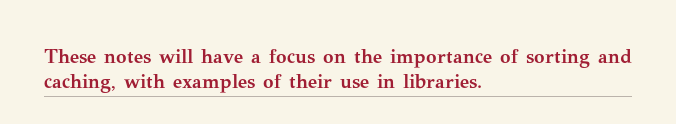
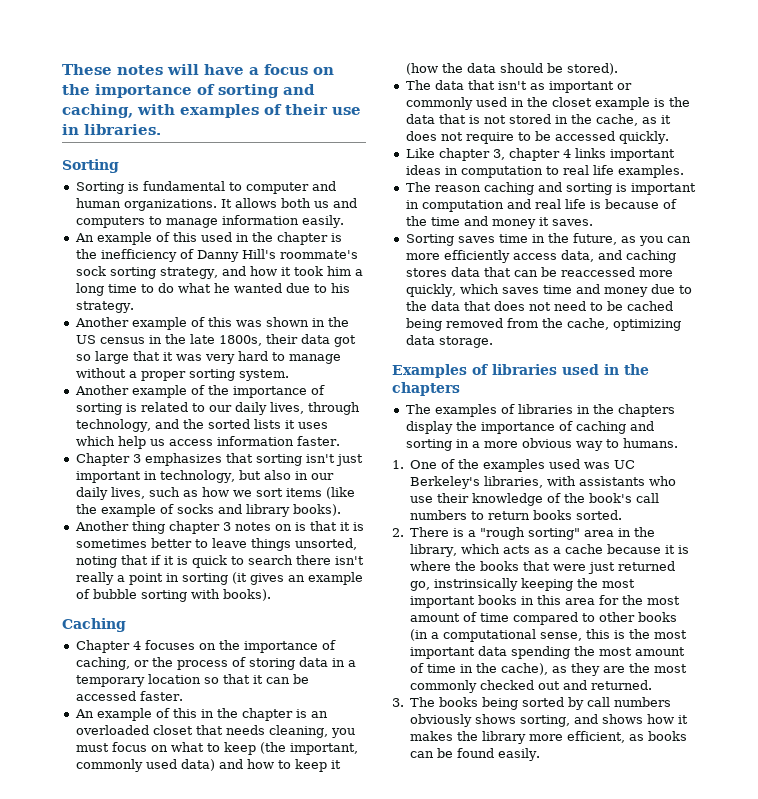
(482, 81) none -> [62,159,119,173] [75,181,336,194] [75,198,357,211] [75,215,344,228] [74,232,342,245] [75,249,358,262] [75,266,363,279] [75,283,350,296] [75,301,134,313] [74,317,349,330] [75,334,356,347] [75,351,341,364] [75,368,289,381] [74,385,325,398] [75,402,360,415] [75,419,328,432] [75,436,340,449] [75,453,363,466] [75,470,334,483] [75,487,355,500] [75,504,341,517] [74,521,364,534] [75,538,357,551] [75,555,364,568] [75,572,363,585] [75,589,271,602] [62,618,126,632] [75,640,336,653] [75,657,356,670] [75,674,309,687] [75,691,183,701] [74,708,328,721] [75,725,355,738] [75,742,358,755] [75,759,341,772] [405,63,618,75] [405,80,632,93] [405,97,690,110] [405,114,671,126] [405,131,669,144] [405,148,675,161] [405,165,684,178] [405,182,696,195] [405,199,677,212] [405,216,593,229] [405,233,691,246] [405,250,676,263] [405,267,673,277] [405,284,692,297] [405,301,673,311] [405,318,681,331] [405,335,493,348] [392,364,649,378] [392,382,460,396] [405,404,675,417] [405,421,654,434] [405,438,678,451] [392,459,636,472] [410,476,677,489] [410,493,660,506] [410,510,623,520] [392,527,656,540] [410,544,690,557] [410,561,676,574] [410,578,636,591] [410,595,681,608] [410,612,678,625] [410,629,688,642] [410,646,686,659] [410,663,688,676] [410,680,653,693] [392,697,672,710] [410,714,689,727] [410,731,688,744] [410,748,541,761] // Sorting // Sorting is fundamental to computer and human organizations. It allows both us and computers to manage information easily. // An example of this used in the chapter is the inefficiency of Danny Hill's roommate's sock sorting strategy, and how it took him a long time to do what he wanted due to his strategy. // Another example of this was shown in the US census in the late 1800s, their data got so large that it was very hard to manage without a proper sorting system. // Another example of the importance of sorting is related to our daily lives, through technology, and the sorted lists it uses which help us access information faster. // Chapter 3 emphasizes that sorting isn't just important in technology, but also in our daily lives, such as how we sort items (like the example of socks and library books). // Another thing chapter 3 notes on is that it is sometimes better to leave things unsorted, noting that if it is quick to search there isn't really a point in sorting (it gives an example of bubble sorting with books). // Caching // Chapter 4 focuses on the importance of caching, or the process of storing data in a temporary location so that it can be accessed faster. // An example of this in the chapter is an overloaded closet that needs cleaning, you must focus on what to keep (the important, commonly used data) and how to keep it (how the data should be stored). // The data that isn't as important or commonly used in the closet example is the data that is not stored in the cache, as it does not require to be accessed quickly. // Like chapter 3, chapter 4 links important ideas in computation to real life examples. // The reason caching and sorting is important in computation and real life is because of the time and money it saves. // Sorting saves time in the future, as you can more efficiently access data, and caching stores data that can be reaccessed more quickly, which saves time and money due to the data that does not need to be cached being removed from the cache, optimizing data storage. // Examples of libraries used in the chapters // The examples of libraries in the chapters display the importance of caching and sorting in a more obvious way to humans. // 1. One of the examples used was UC Berkeley's libraries, with assistants who use their knowledge of the book's call numbers to return books sorted. // 2. There is a "rough sorting" area in the library, which acts as a cache because it is where the books that were just returned go, instrinsically keeping the most important books in this area for the most amount of time compared to other books (in a computational sense, this is the most important data spending the most amount of time in the cache), as they are the most commonly checked out and returned. // 3. The books being sorted by call numbers obviously shows sorting, and shows how it makes the library more efficient, as books can be found easily.

